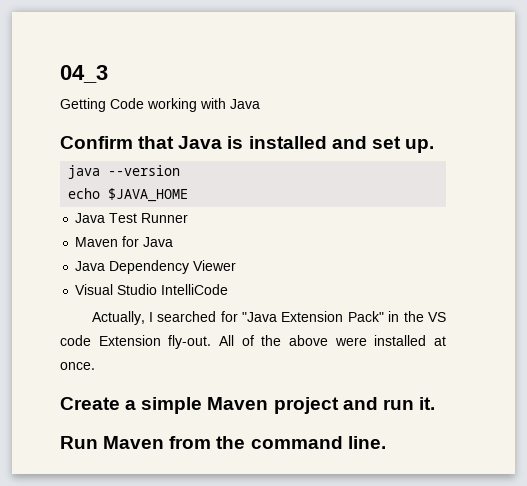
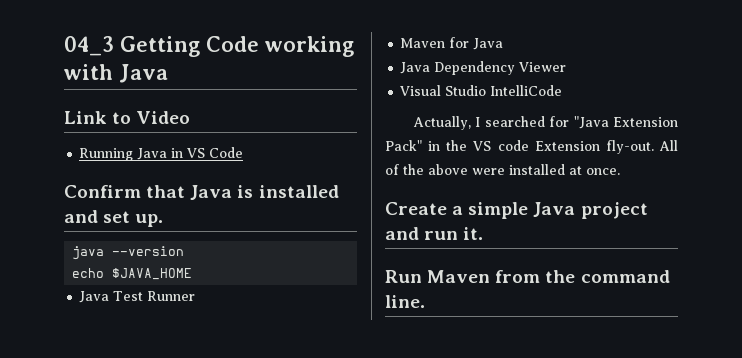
(108, 74) // -> (114, 46) none
(260, 104) none -> [64,111,191,124] [79,147,244,161] // Link to Video // Running Java in VS Code
[207,397,269,410] Maven -> [533,202,576,217] Java

